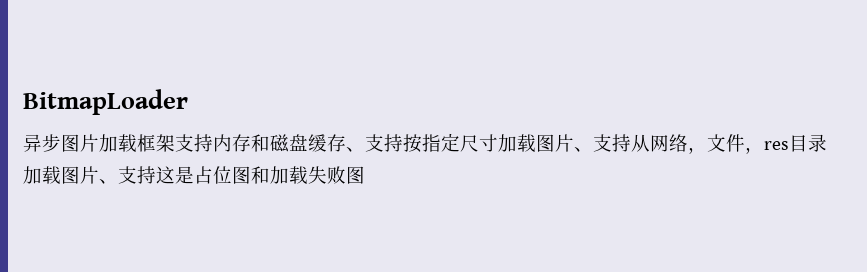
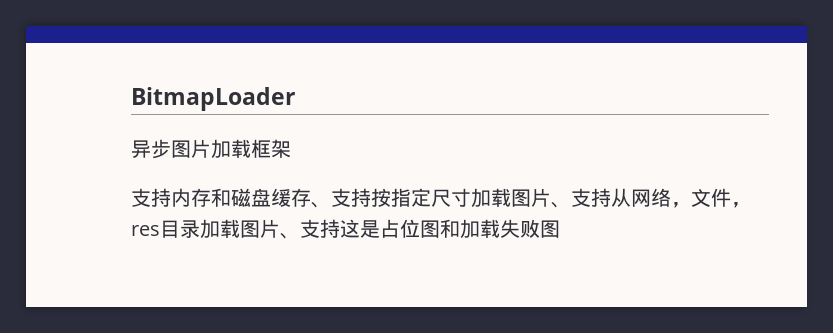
(175, 143) none -> (291, 148) //

